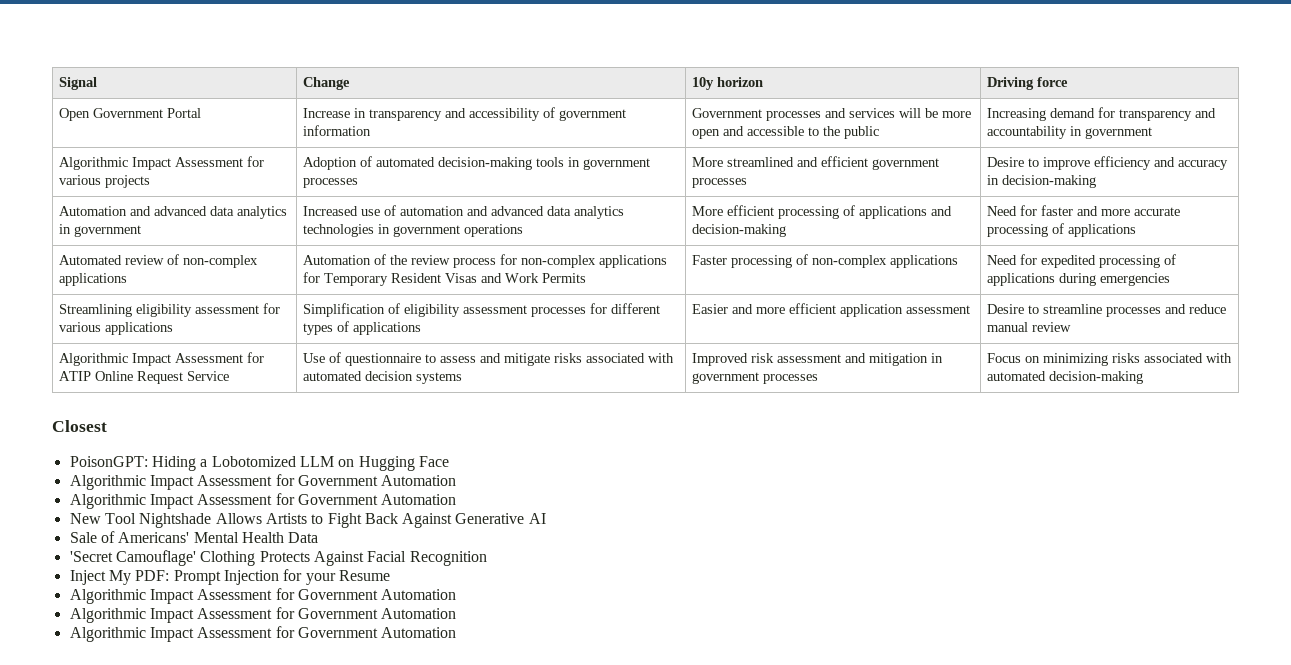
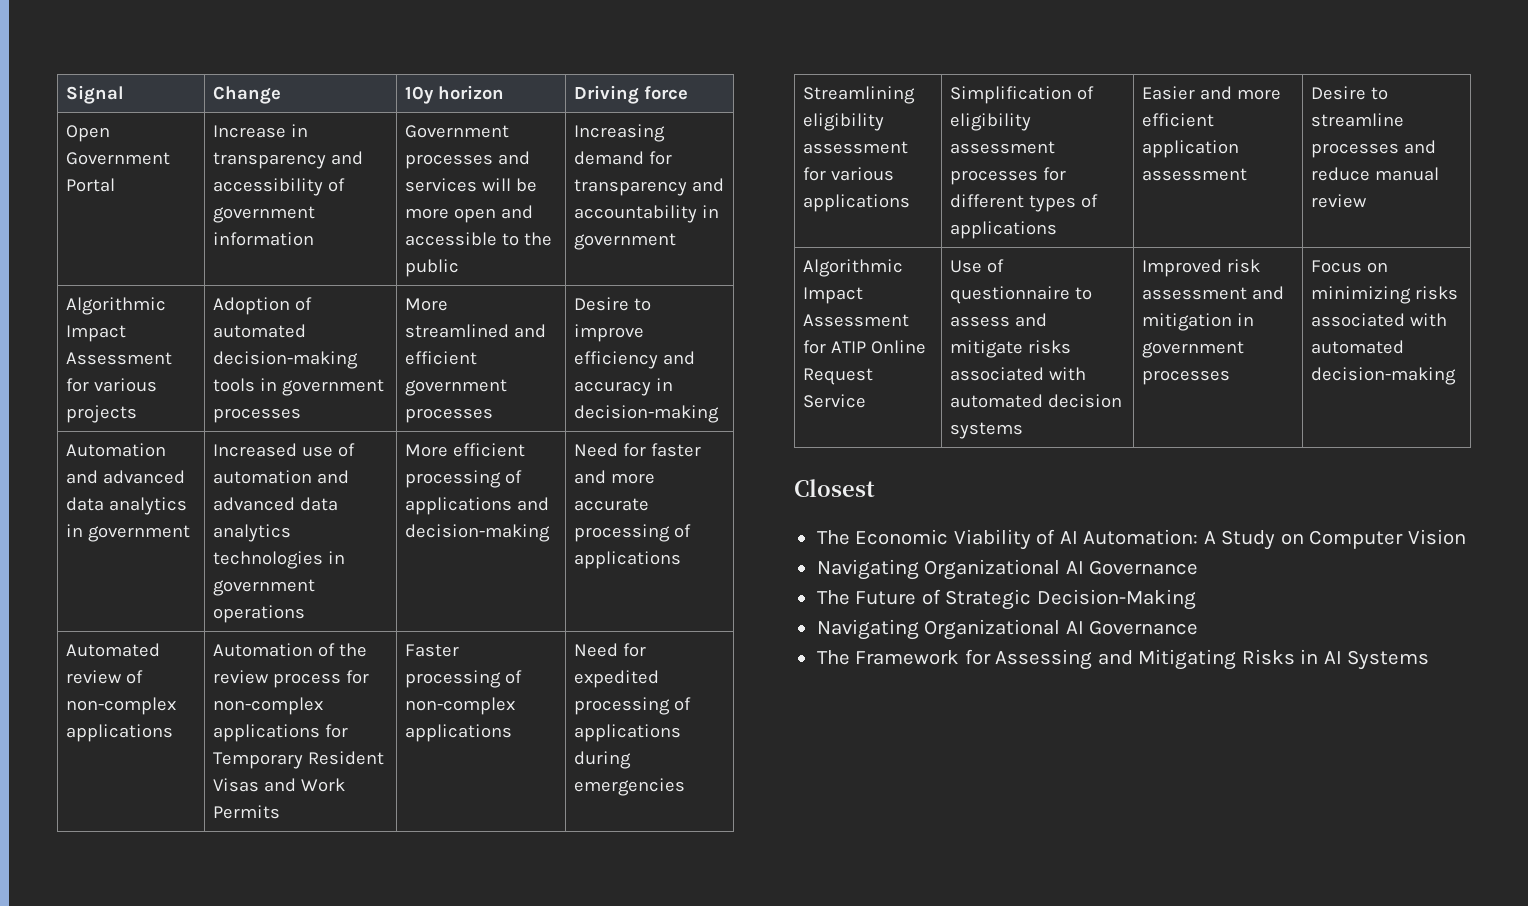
[69,456,449,471] [69,474,457,490] [69,493,457,509] [69,513,546,528] [69,531,319,543] [69,550,487,566] [69,569,390,585] [69,588,457,604] [69,607,457,623] [69,626,457,642] PoisonGPT: Hiding a Lobotomized LLM on Hugging Face // Algorithmic Impact Assessment for Government Automation // Algorithmic Impact Assessment for Government Automation // New Tool Nightshade Allows Artists to Fight Back Against Generative AI // Sale of Americans' Mental Health Data // 'Secret Camouflage' Clothing Protects Against Facial Recognition // Inject My PDF: Prompt Injection for your Resume // Algorithmic Impact Assessment for Government Automation // Algorithmic Impact Assessment for Government Automation // Algorithmic Impact Assessment for Government Automation -> [816,529,1466,550] [816,559,1199,580] [816,589,1196,610] [816,619,1199,640] [816,649,1430,670] The Economic Viability of AI Automation: A Study on Computer Vision // Navigating Organizational AI Governance // The Future of Strategic Decision-Making // Navigating Organizational AI Governance // The Framework for Assessing and Mitigating Risks in AI Systems

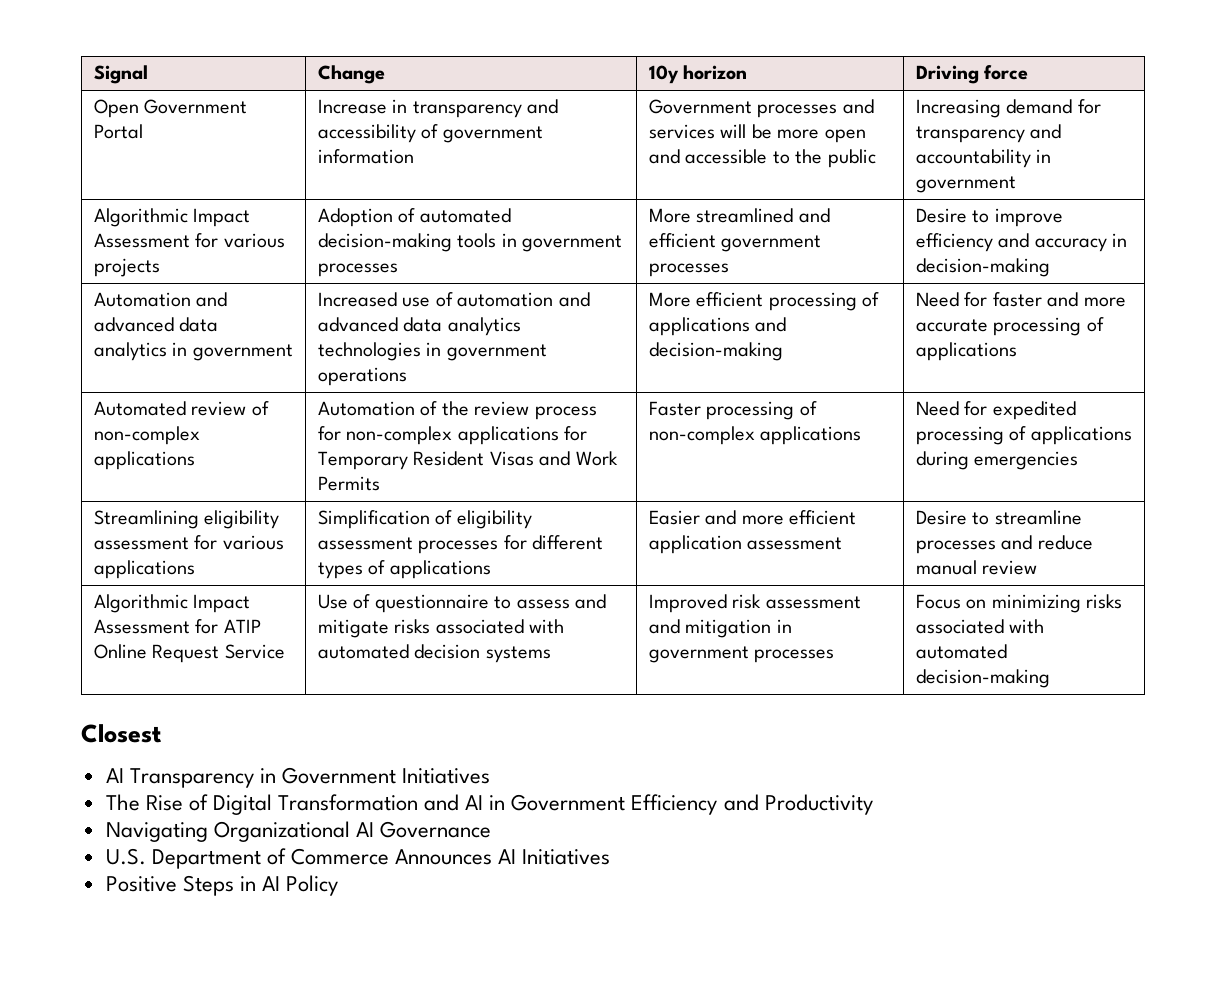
[816,529,1466,550] [816,559,1199,580] [816,589,1196,610] [816,619,1199,640] [816,649,1295,670] The Economic Viability of AI Automation: A Study on Computer Vision // Navigating Organizational AI Governance // The Future of Strategic Decision-Making // Navigating Organizational AI Governance // The Framework for Assessing and Mitigating Risks -> [105,767,491,788] [105,794,873,815] [105,821,491,842] [105,848,611,869] [105,875,234,896] AI Transparency in Government Initiatives // The Rise of Digital Transformation and AI in Government Efficiency and Productivity // Navigating Organizational AI Governance // U.S. Department of Commerce Announces AI Initiatives // Positive Steps
[1347,650,1430,670] Systems -> [286,875,339,896] Policy

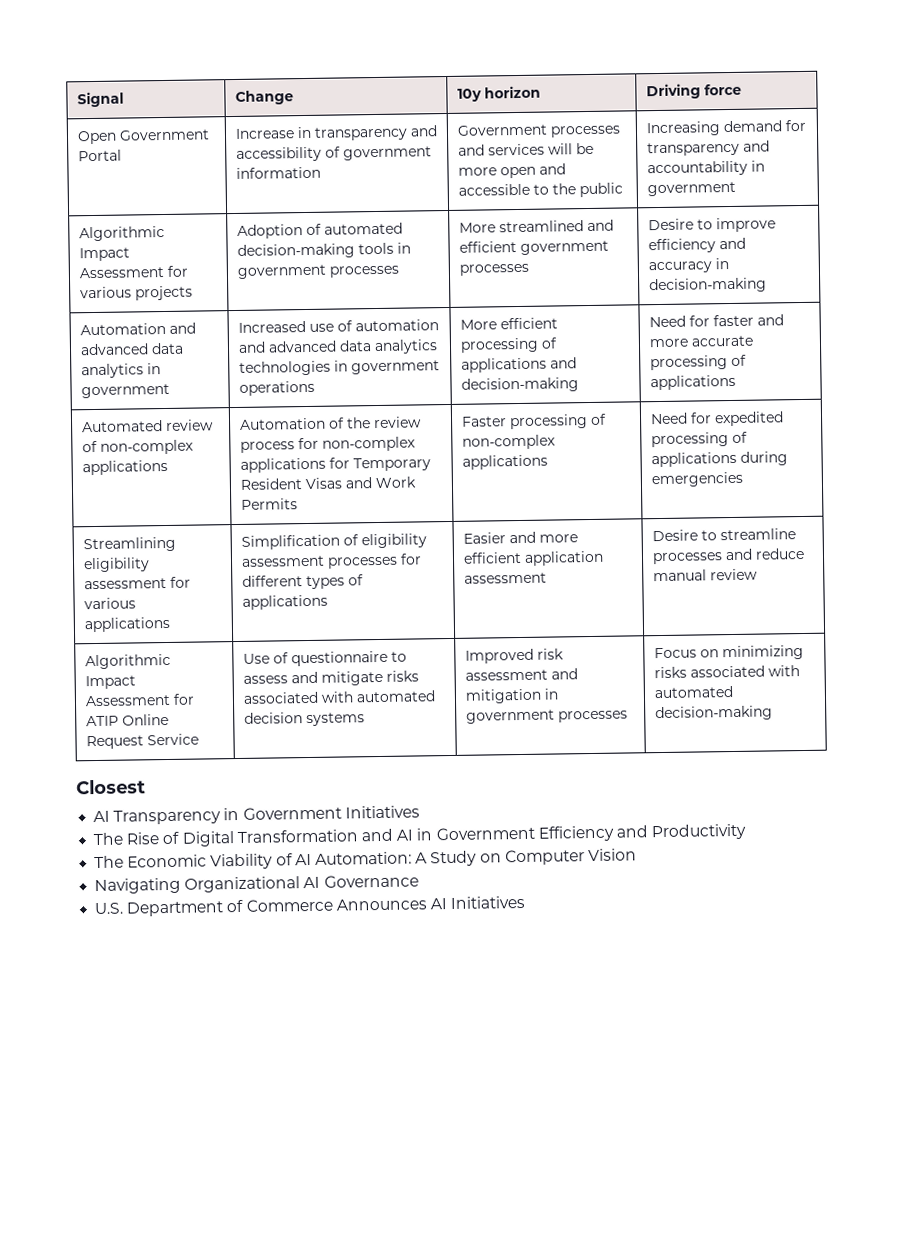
(873, 804) none -> [94,848,637,870] // The Economic Viability of AI Automation: A Study on Computer Vision
[105,875,339,896] // Positive Steps in AI Policy -> (526, 902) none

